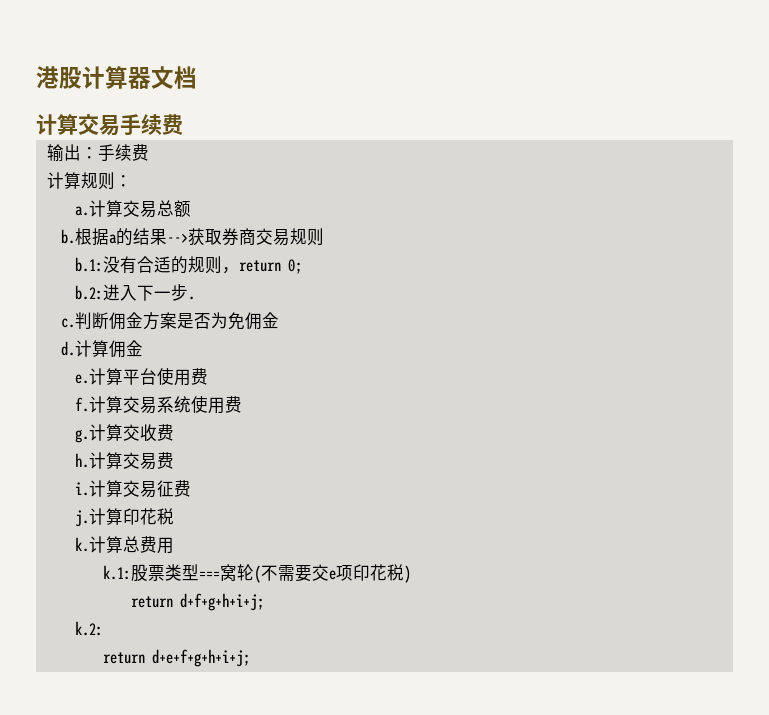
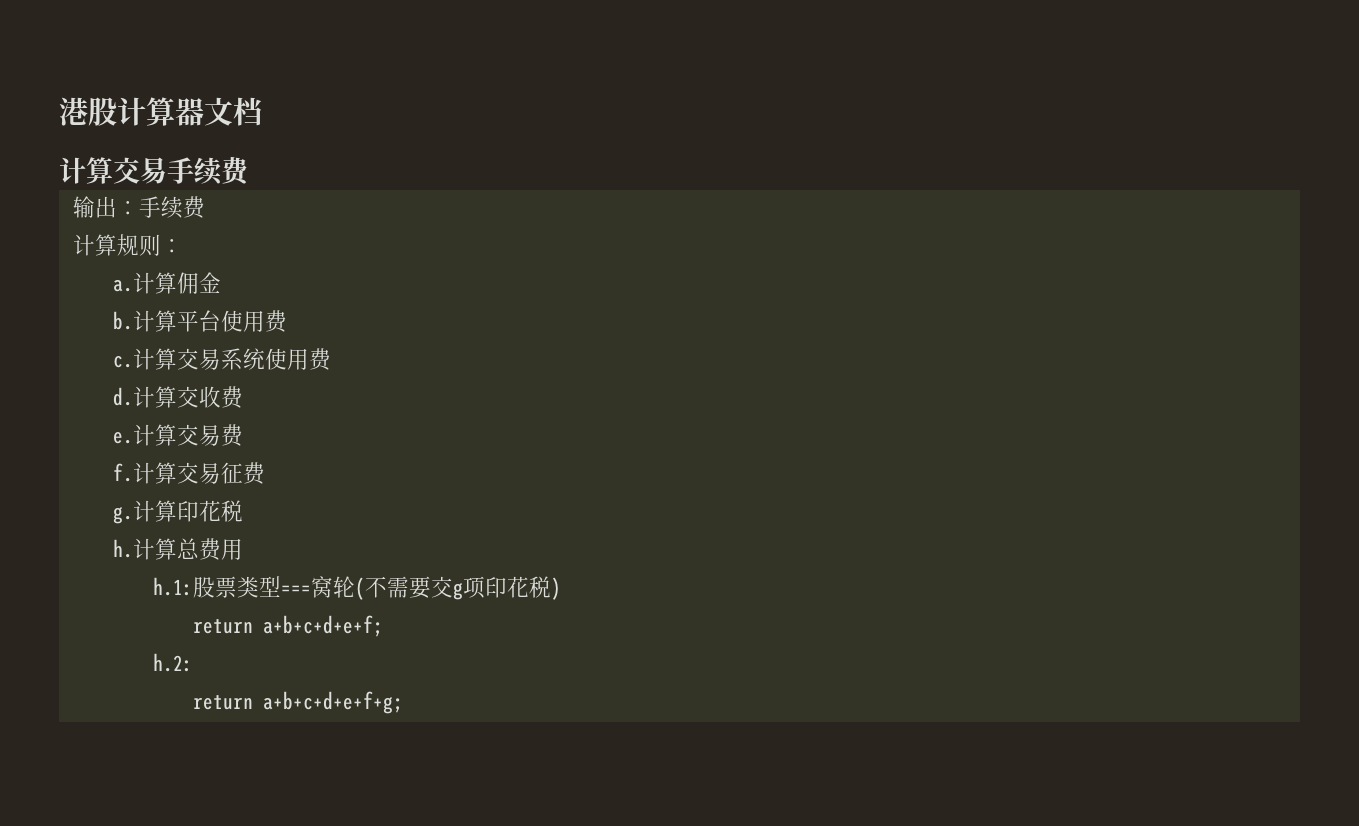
[122,200,191,218] [60,228,324,246] [74,256,302,274] [74,284,195,301] [60,312,279,330] [60,340,143,358] [74,374,89,384] 交易总额 // b.根据a的结果-->获取券商交易规则 // b.1:没有合适的规则，return 0; // b.2:进入下一步. // c.判断佣金方案是否为免佣金 // d.计算佣金 // e. -> [176,272,221,294] [112,311,133,330] 佣金 // b.
[74,397,89,412] f. -> [112,355,133,368] c.
[74,429,89,443] g. -> [112,387,133,406] d.
[74,453,89,468] h. -> [112,431,133,444] e.
[74,482,89,496] i. -> [112,463,133,482] f.
[74,510,89,527] j. -> [112,506,133,524] g.
[74,537,89,552] k. -> [112,539,133,558] h.
[102,565,131,580] k.1: -> [152,577,193,596] h.1:
[328,570,336,580] e -> [452,582,463,600] g
[179,593,264,611] [74,621,103,636] [102,649,250,667] d+f+g+h+i+j; // k.2: // return d+e+f+g+h+i+j; -> [262,615,383,637] [152,653,193,672] [192,691,403,714] a+b+c+d+e+f; // h.2: // return a+b+c+d+e+f+g;

